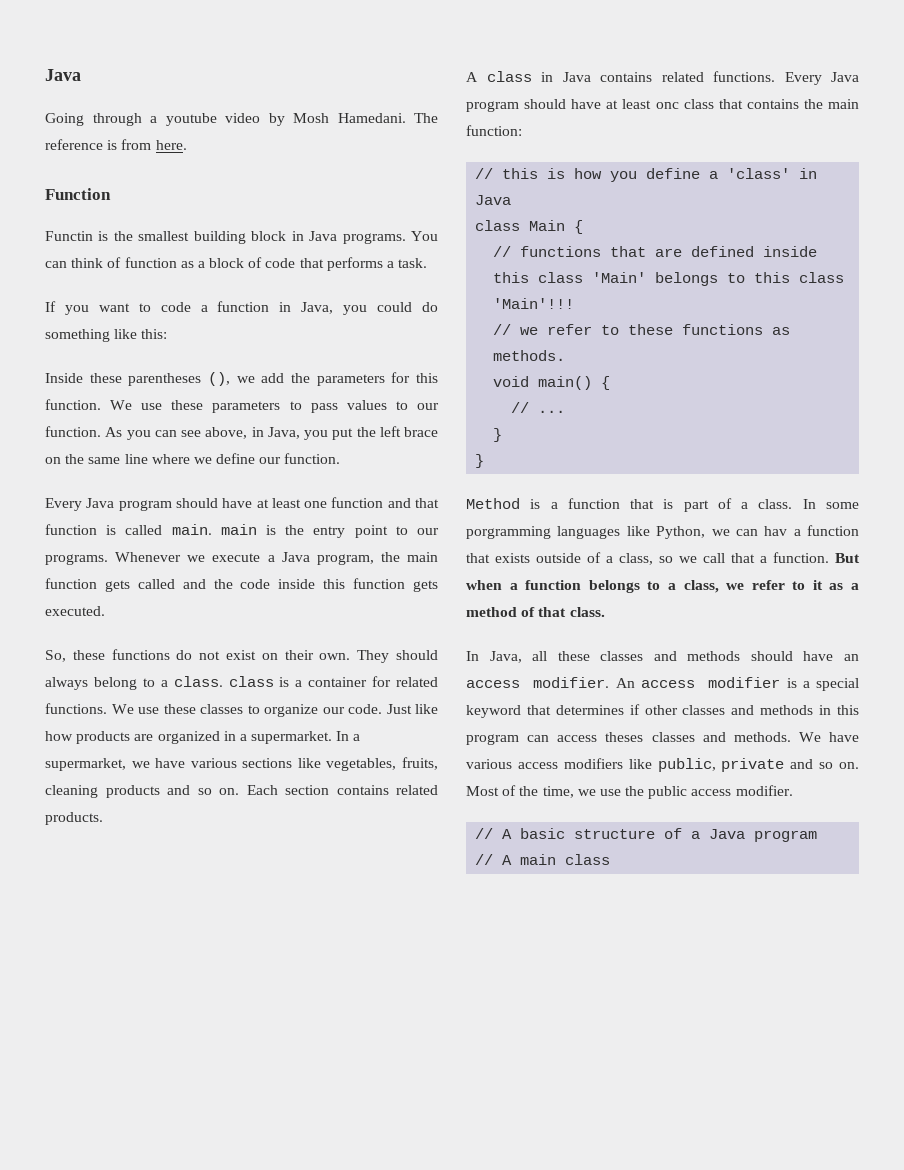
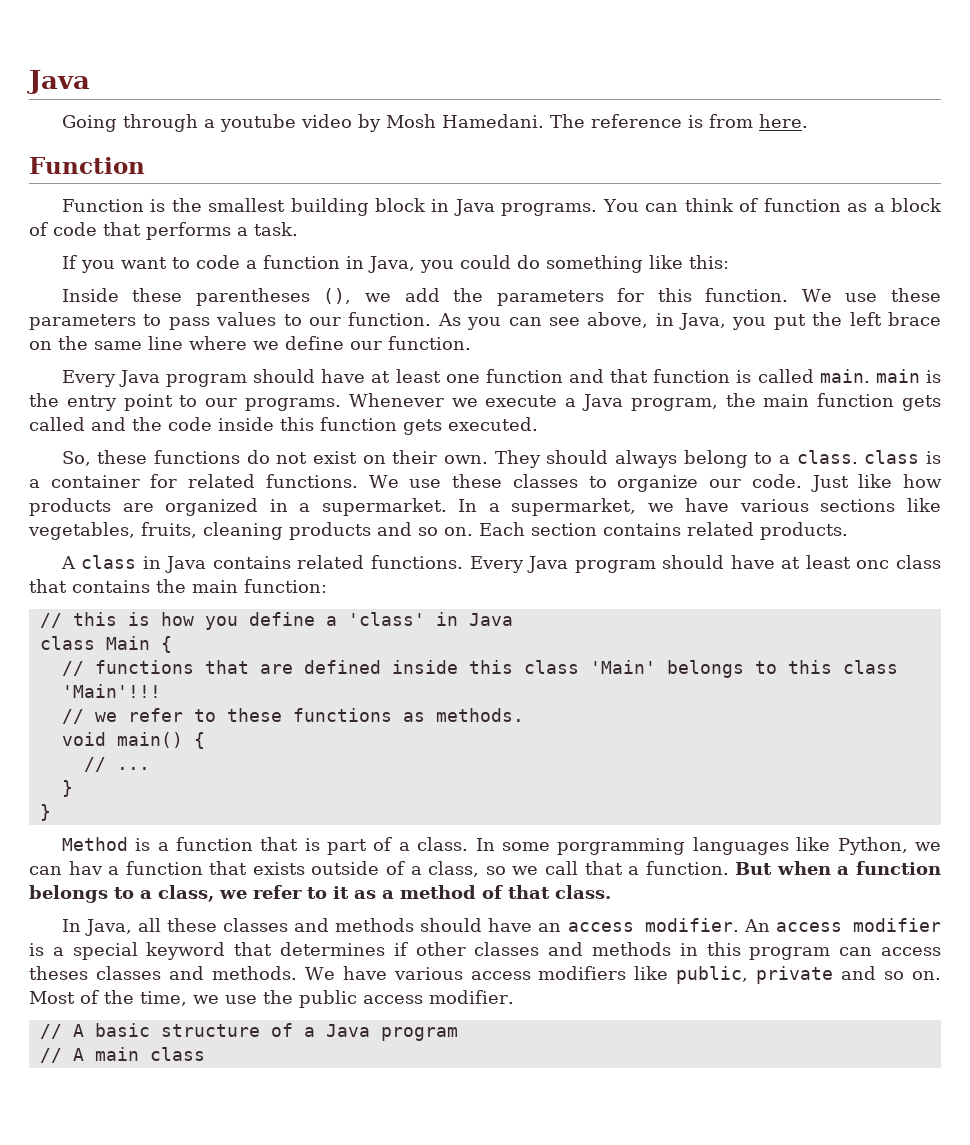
[45,231,93,241] Functin -> [61,199,144,212] Function

